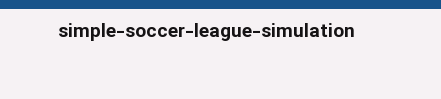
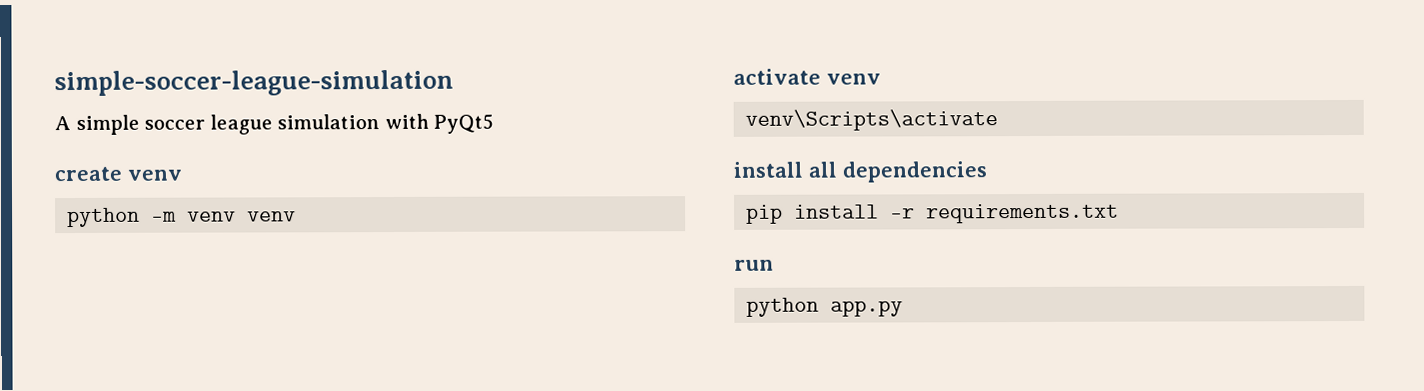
(355, 32) none -> [54,113,495,135] [54,166,182,182] [67,207,297,228] [733,68,881,85] [745,109,999,131] [733,161,987,183] [746,203,1120,224] [734,259,774,271] [746,297,904,317] // A simple soccer league simulation with PyQt5 // create venv // python -m venv venv // activate venv // venv\Scripts\activate // install all dependencies // pip install -r requirements.txt // run // python app.py

